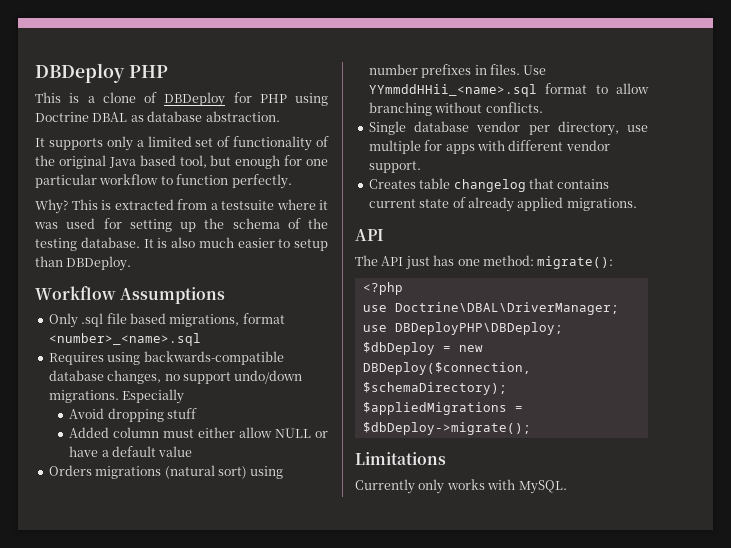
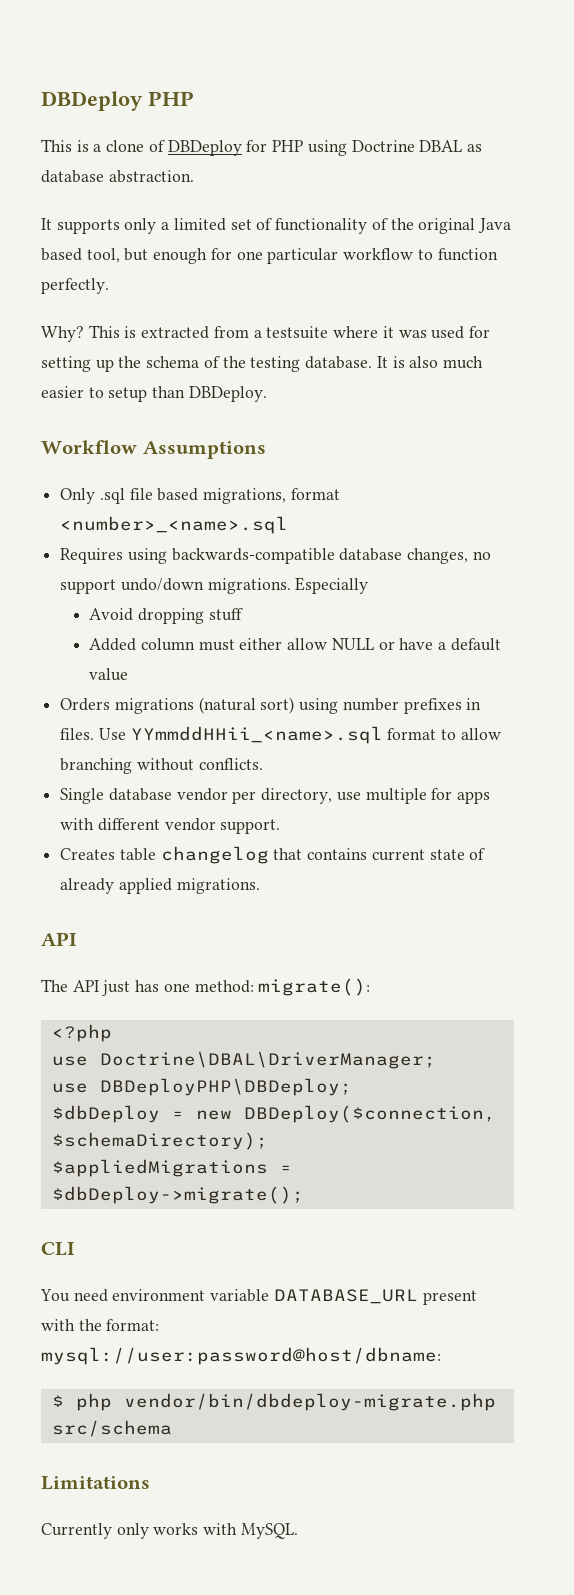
(531, 428) none -> [41,1242,75,1256] [40,1289,477,1305] [41,1319,160,1331] [41,1347,441,1365] [51,1393,496,1411] [51,1420,172,1437] // CLI // You need environment variable DATABASE_URL present with the format: mysql://user:password@host/dbname: // $ php vendor/bin/dbdeploy-migrate.php src/schema

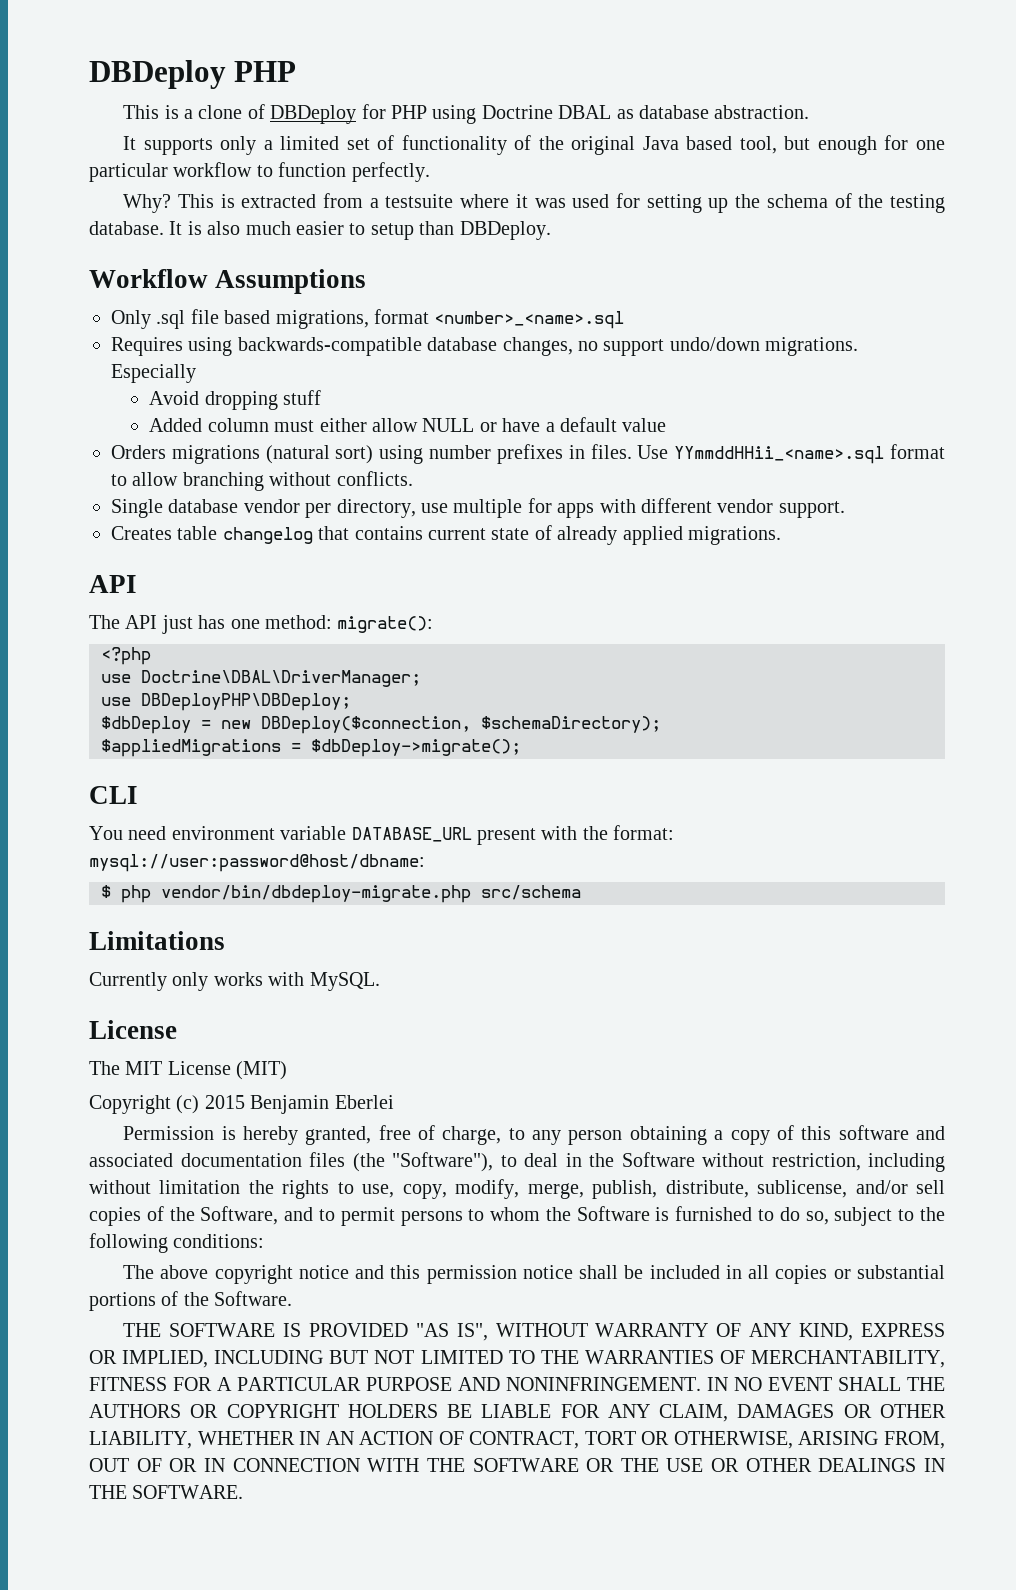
(298, 1531) none -> [89,1020,177,1039] [89,1061,288,1080] [89,1095,394,1114] [123,1125,946,1145] [89,1152,945,1172] [89,1179,945,1199] [89,1206,945,1226] [89,1233,265,1253] [123,1265,945,1284] [89,1291,293,1311] [123,1323,946,1341] [89,1350,946,1368] [89,1377,945,1391] [89,1404,946,1422] [89,1431,945,1449] [89,1458,945,1472] [89,1485,244,1499] // License // The MIT License (MIT) // Copyright (c) 2015 Benjamin Eberlei // Permission is hereby granted, free of charge, to any person obtaining a copy of this software and associated documentation files (the "Software"), to deal in the Software without restriction, including without limitation the rights to use, copy, modify, merge, publish, distribute, sublicense, and/or sell copies of the Software, and to permit persons to whom the Software is furnished to do so, subject to the following conditions: // The above copyright notice and this permission notice shall be included in all copies or substantial portions of the Software. // THE SOFTWARE IS PROVIDED "AS IS", WITHOUT WARRANTY OF ANY KIND, EXPRESS OR IMPLIED, INCLUDING BUT NOT LIMITED TO THE WARRANTIES OF MERCHANTABILITY, FITNESS FOR A PARTICULAR PURPOSE AND NONINFRINGEMENT. IN NO EVENT SHALL THE AUTHORS OR COPYRIGHT HOLDERS BE LIABLE FOR ANY CLAIM, DAMAGES OR OTHER LIABILITY, WHETHER IN AN ACTION OF CONTRACT, TORT OR OTHERWISE, ARISING FROM, OUT OF OR IN CONNECTION WITH THE SOFTWARE OR THE USE OR OTHER DEALINGS IN THE SOFTWARE.

